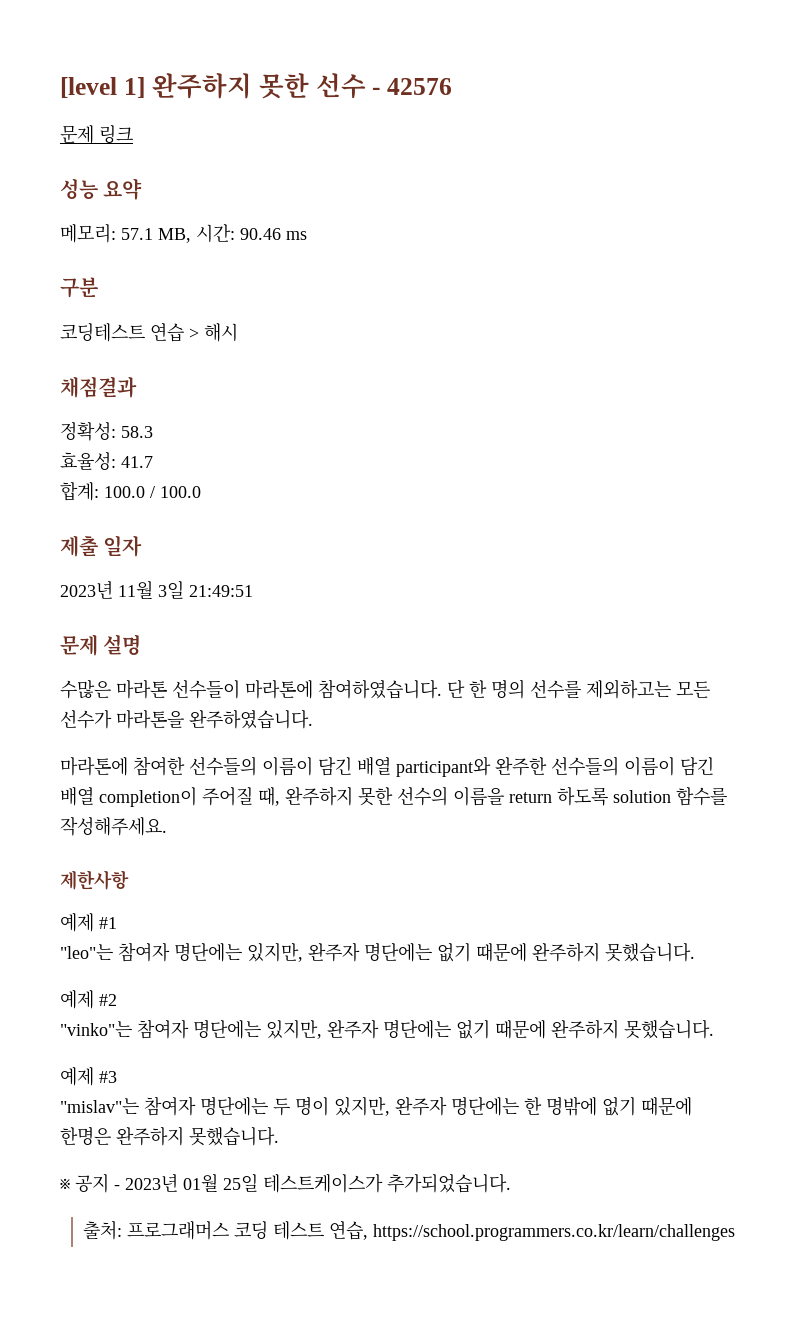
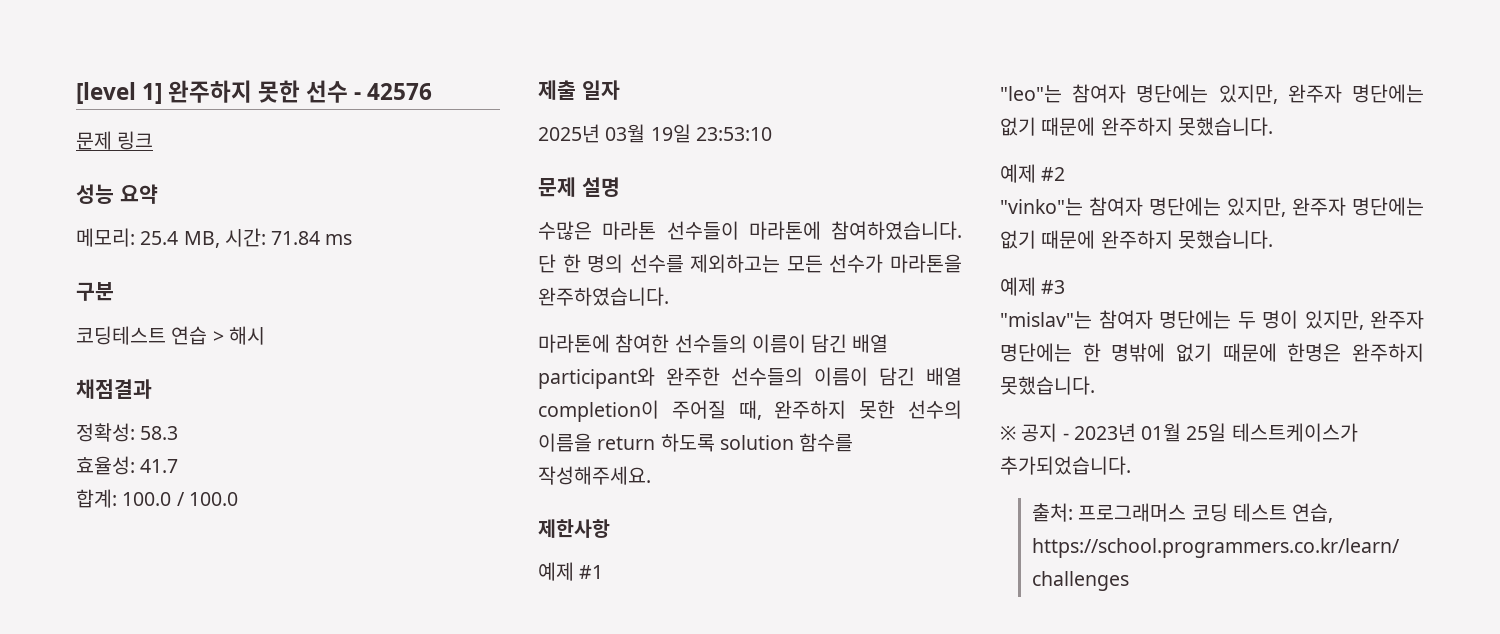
[121,228,153,240] 57.1 -> [140,231,179,245] 25.4
[240,228,281,240] 90.46 -> [271,231,321,245] 71.84
[60,580,253,599] 2023년 11월 3일 21:49:51 -> [538,124,772,143] 2025년 03월 19일 23:53:10

